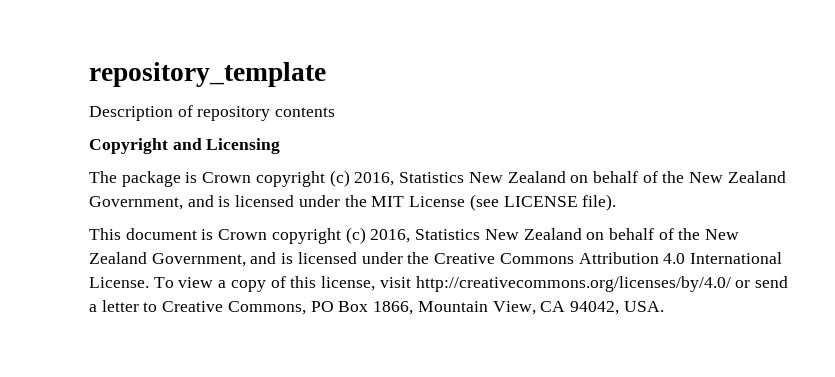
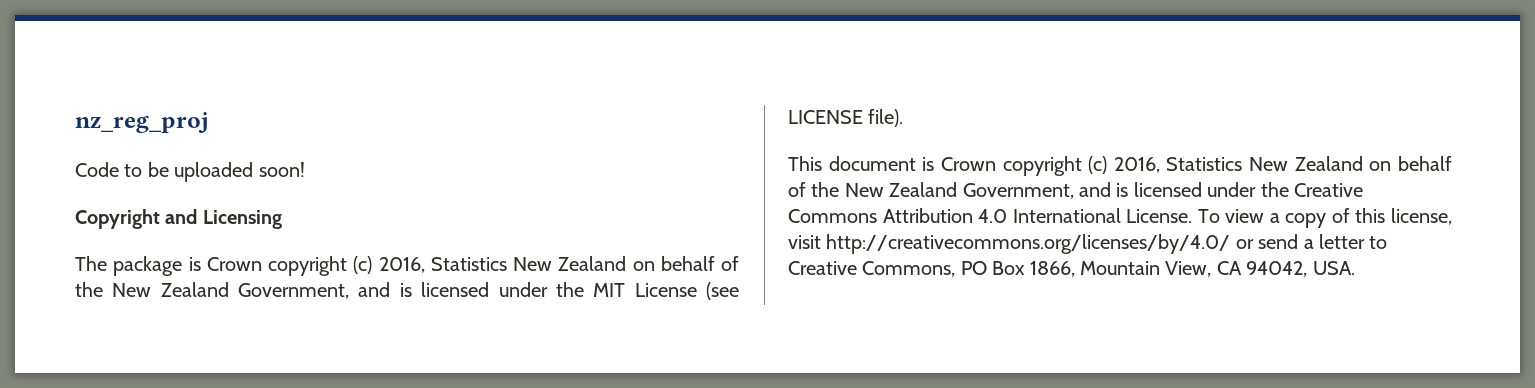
[89,62,326,87] [89,105,336,121] repository_template // Description of repository contents -> [75,112,209,133] [75,162,305,182] nz_reg_proj // Code to be uploaded soon!

